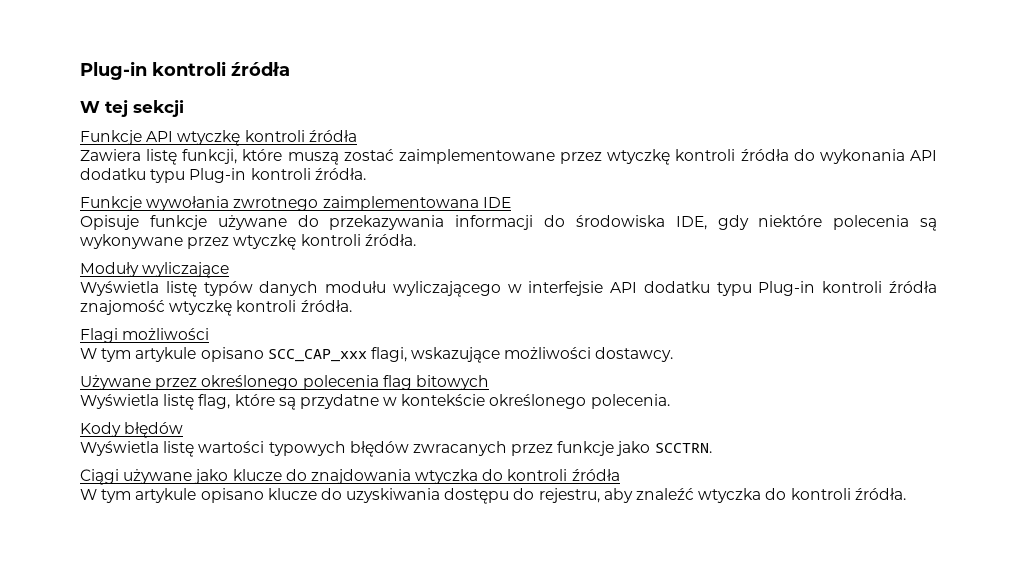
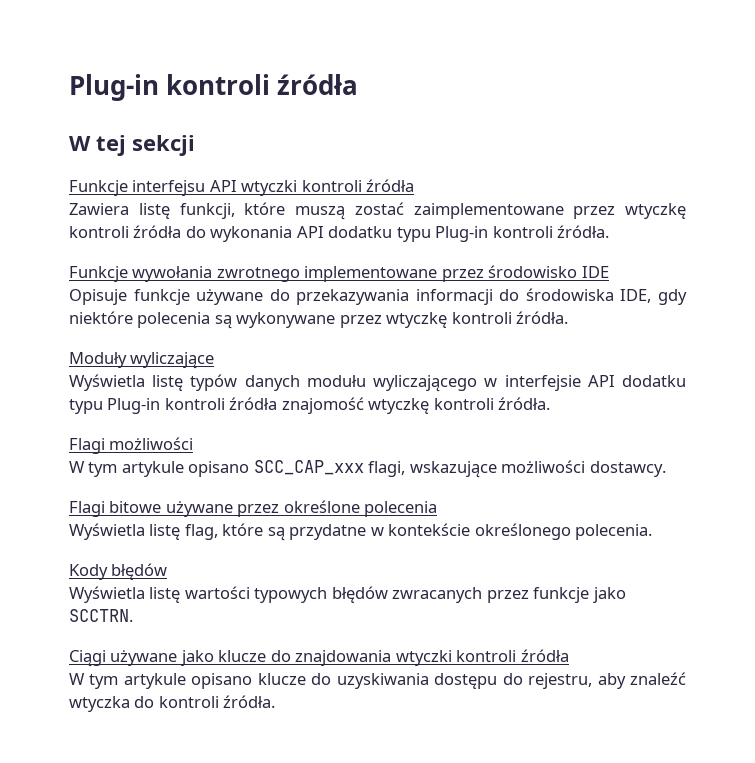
[146,130,241,146] API wtyczkę -> [132,180,298,196] interfejsu API wtyczki
[322,196,479,211] zaimplementowana -> [304,265,578,282] implementowane przez środowisko
[80,375,489,390] Używane przez określonego polecenia flag bitowych -> [69,500,438,517] Flagi bitowe używane przez określone polecenia
[415,469,504,484] wtyczka do -> [395,650,452,666] wtyczki

